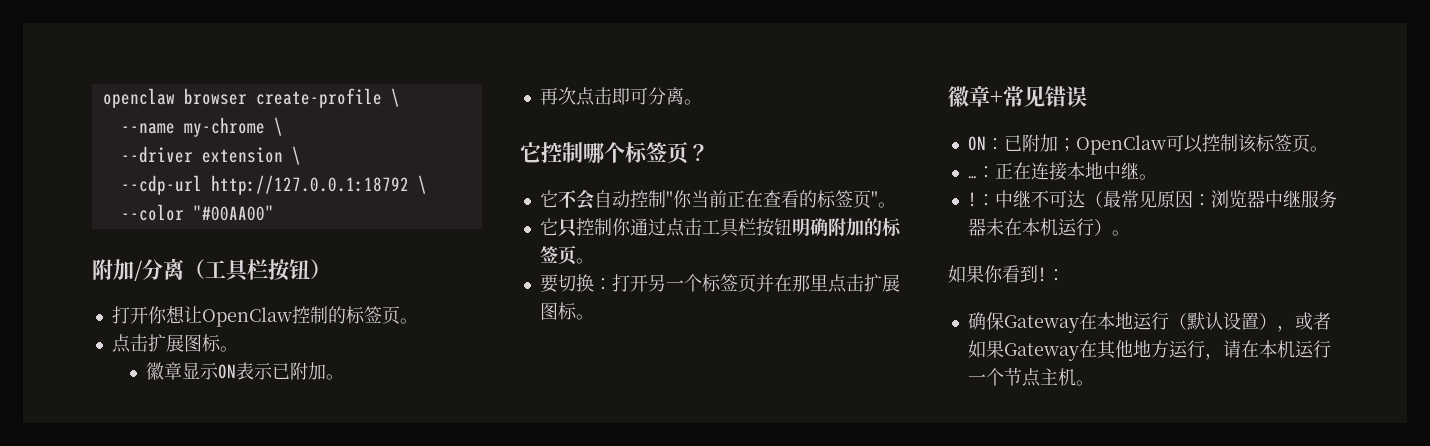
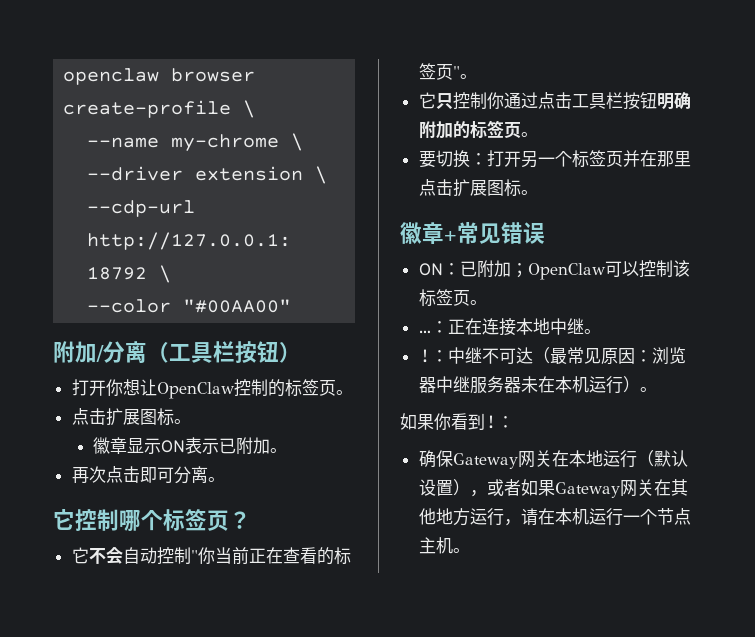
(1079, 324) none -> [517,450,552,468] 网关
(1079, 352) none -> [619,479,654,497] 网关

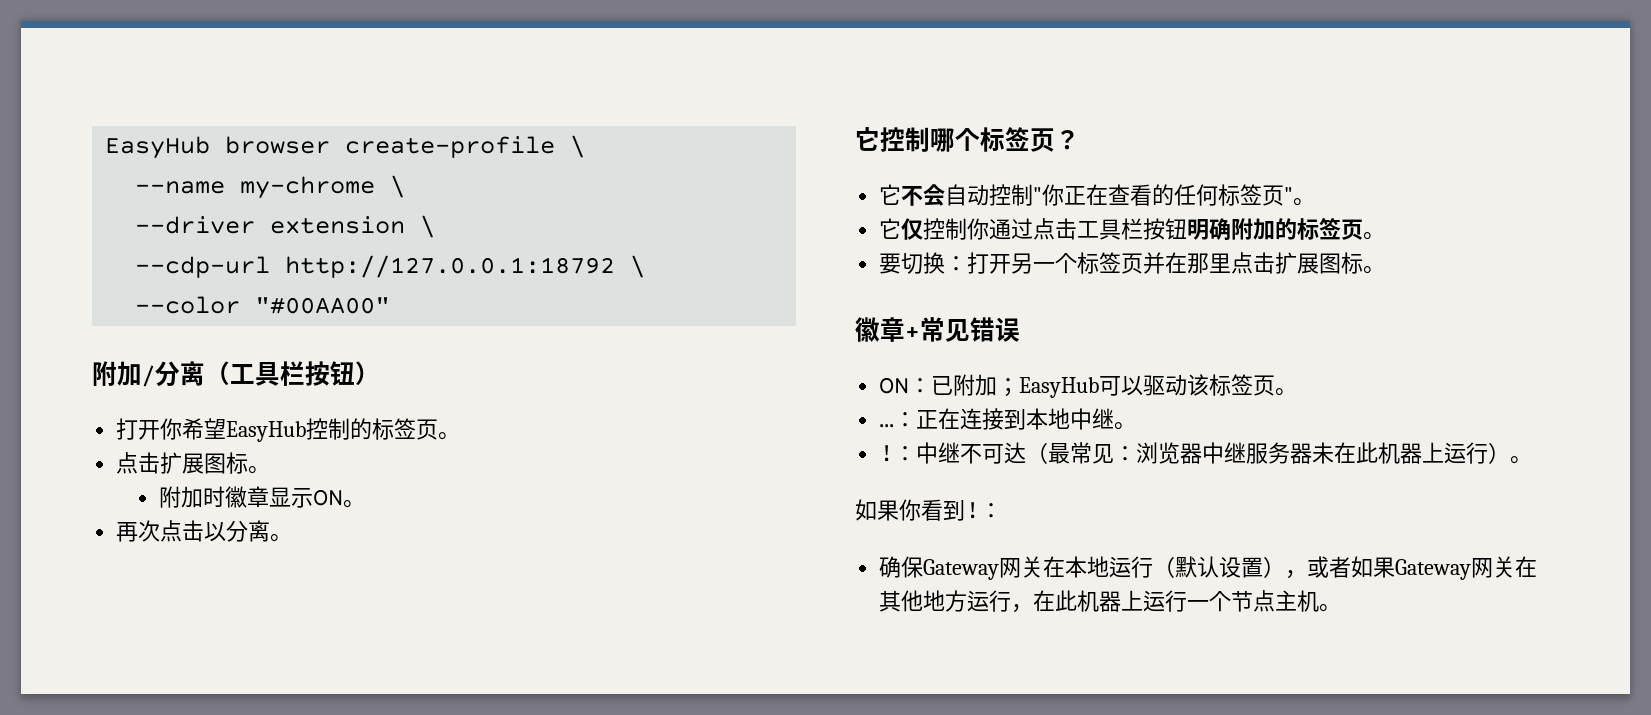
[63,68,160,85] openclaw -> [105,136,211,159] EasyHub
[122,379,235,399] 想让OpenClaw -> [182,418,307,442] 希望EasyHub
(191, 421) none -> [158,486,225,508] 附加时
[185,437,271,455] 表示已附加 -> (343, 497) none
[139,467,174,483] 即可 -> [204,522,227,542] 以
[214,547,249,565] 当前 -> (1065, 195) none
(334, 556) none -> [1174,184,1219,206] 任何
[435,93,453,109] 只 -> [901,218,924,240] 仅
[527,260,673,280] OpenClaw可以控制 -> [1019,374,1188,398] EasyHub可以驱动
(516, 327) none -> [1004,409,1027,430] 到
[600,348,635,364] 原因 -> (1115, 454) none
[554,376,589,393] 本机 -> [1356,442,1445,464] 此机器上
[520,508,589,526] 请在本机 -> [1033,590,1144,612] 在此机器上

